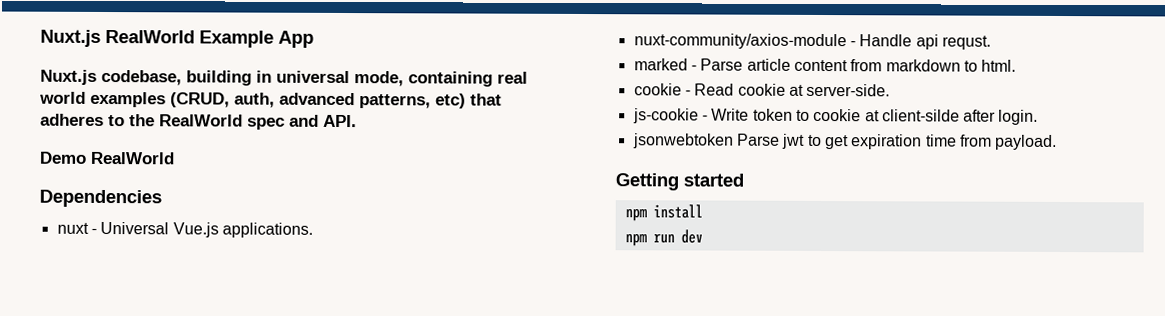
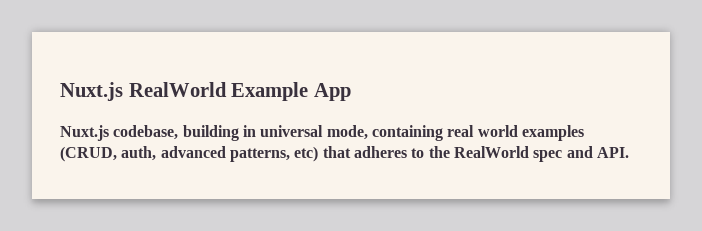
[39,151,175,165] [39,189,162,208] [56,221,313,238] [633,33,991,50] [633,58,1017,72] [633,83,891,97] [632,108,1039,125] [632,133,1058,150] [615,173,744,191] [624,204,703,222] [624,229,703,247] // Demo RealWorld // Dependencies // nuxt - Universal Vue.js applications. // nuxt-community/axios-module - Handle api requst. // marked - Parse article content from markdown to html. // cookie - Read cookie at server-side. // js-cookie - Write token to cookie at client-silde after login. // jsonwebtoken Parse jwt to get expiration time from payload. // Getting started // npm install // npm run dev -> (629, 152) none

